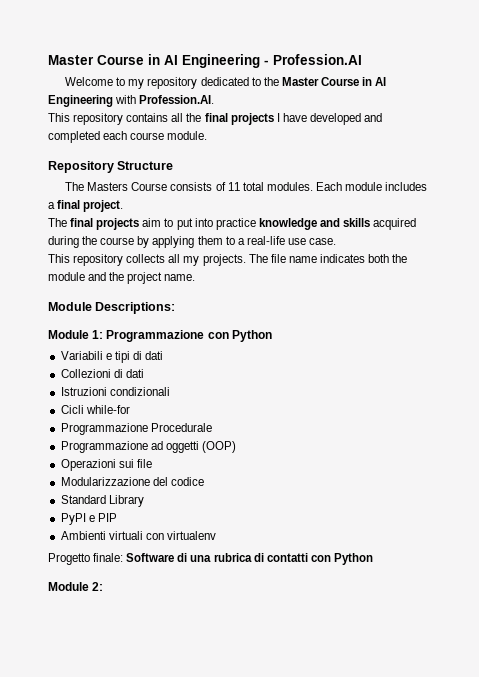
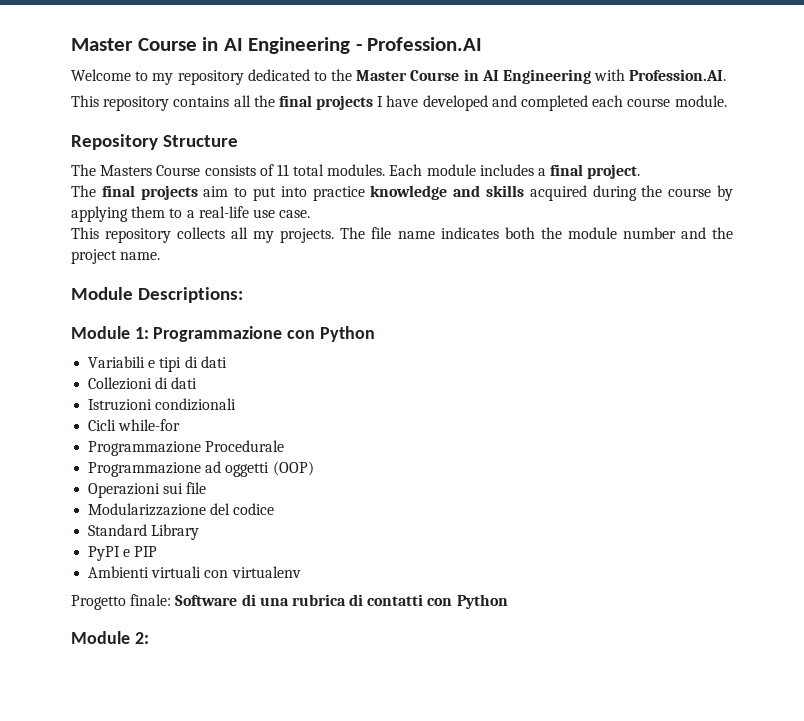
(85, 276) none -> [622,227,676,239] number

